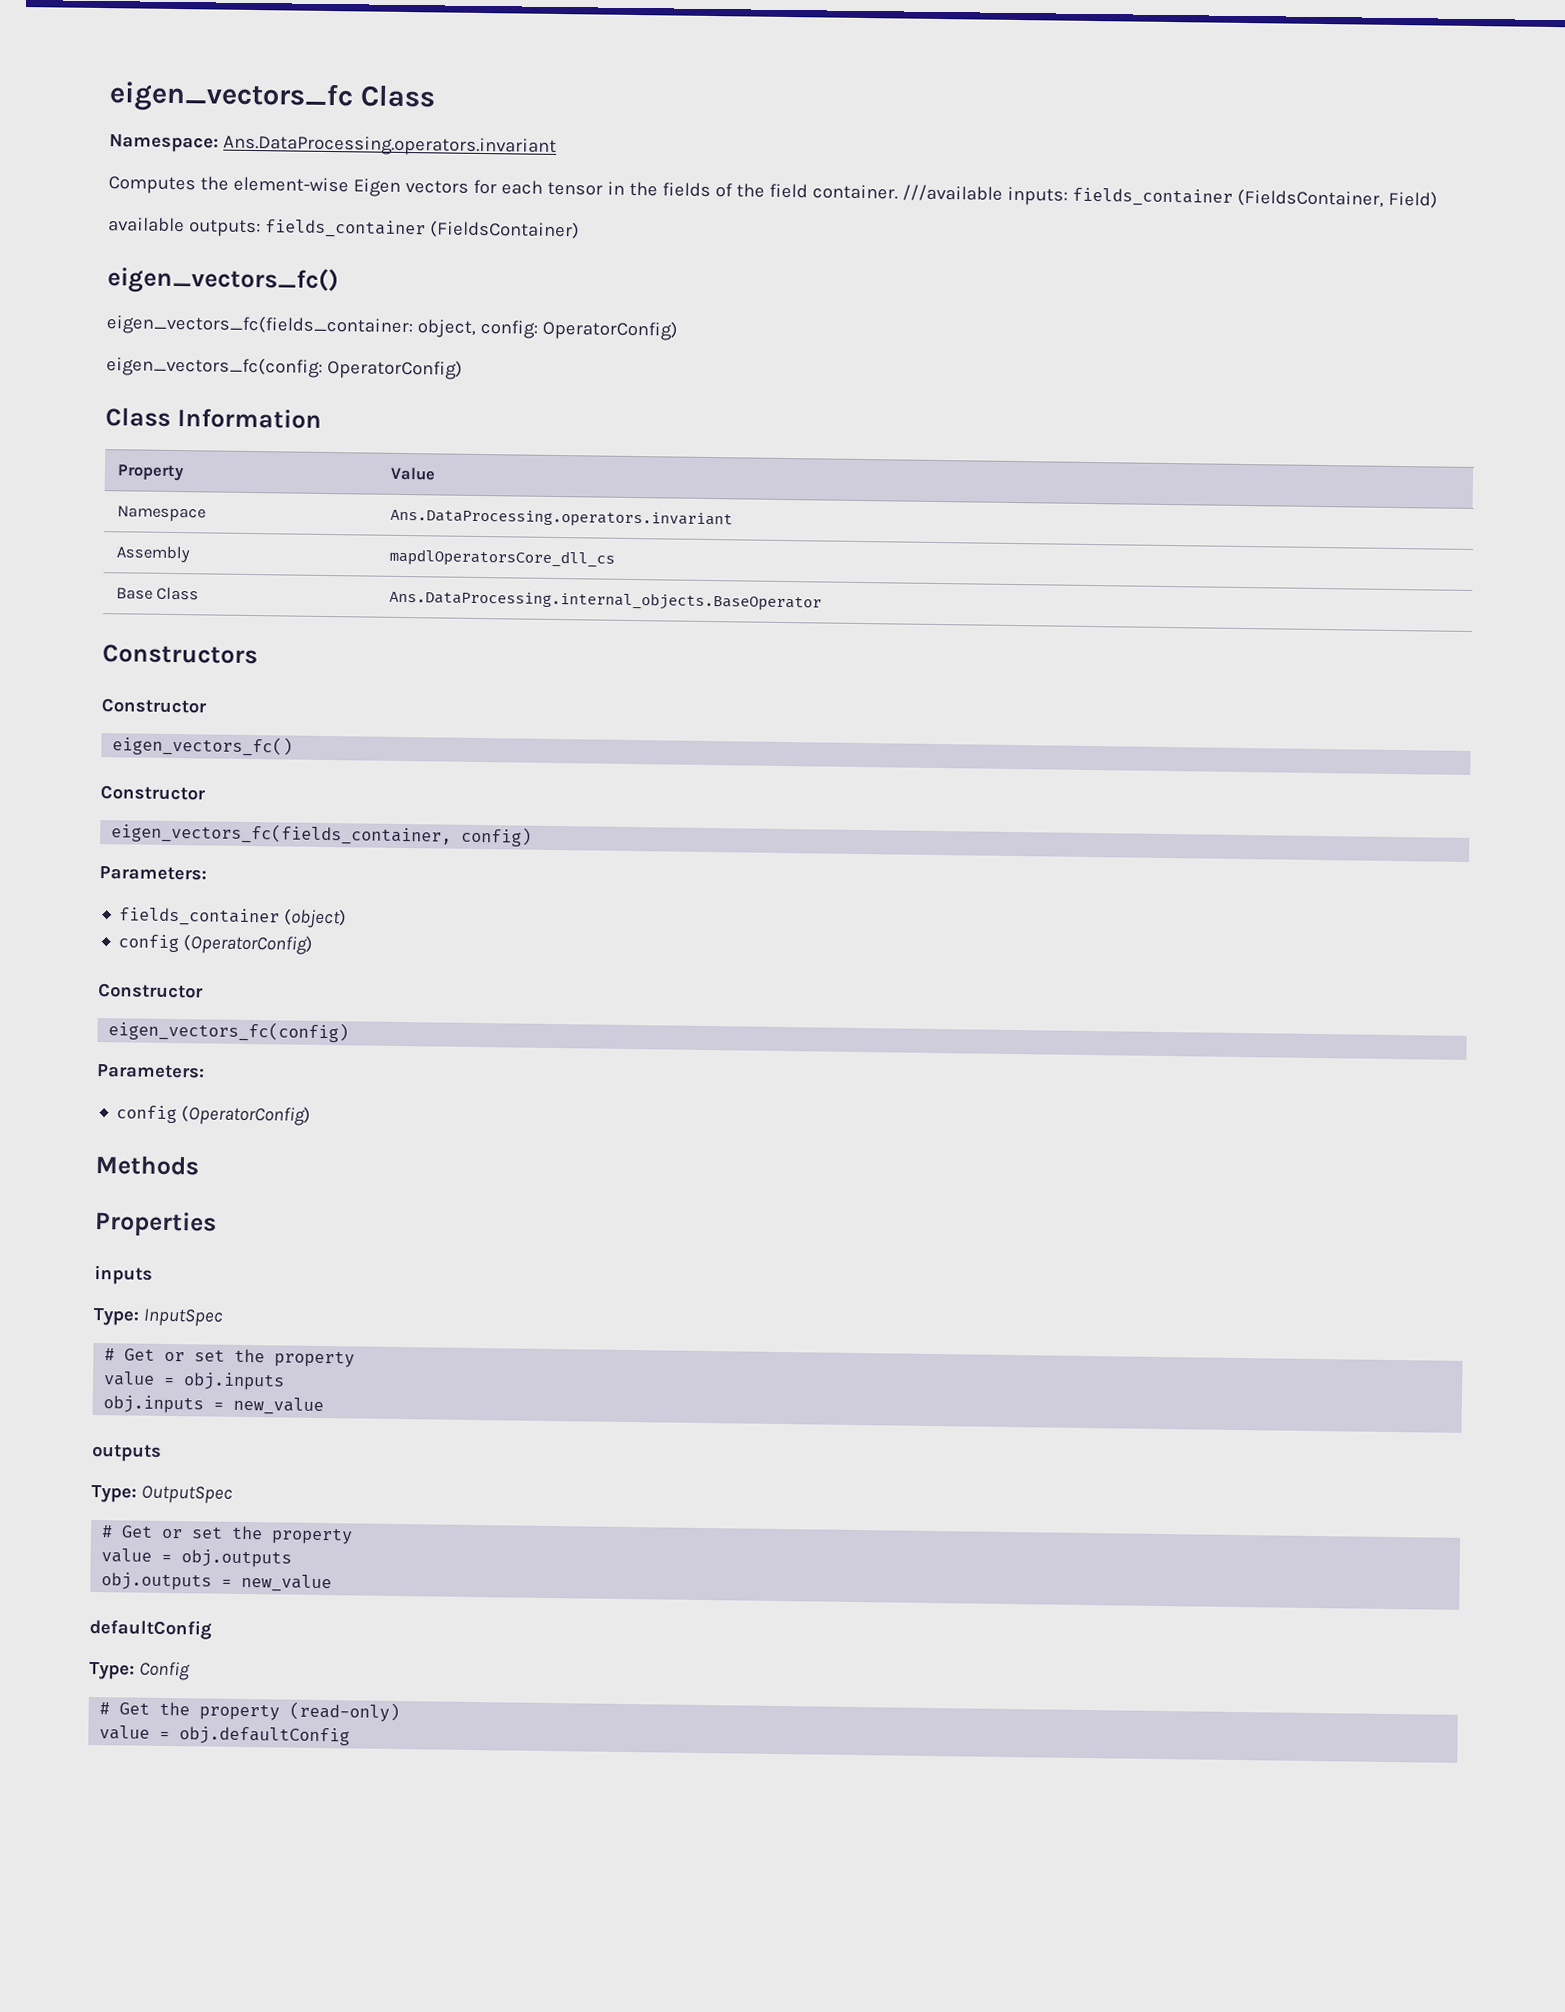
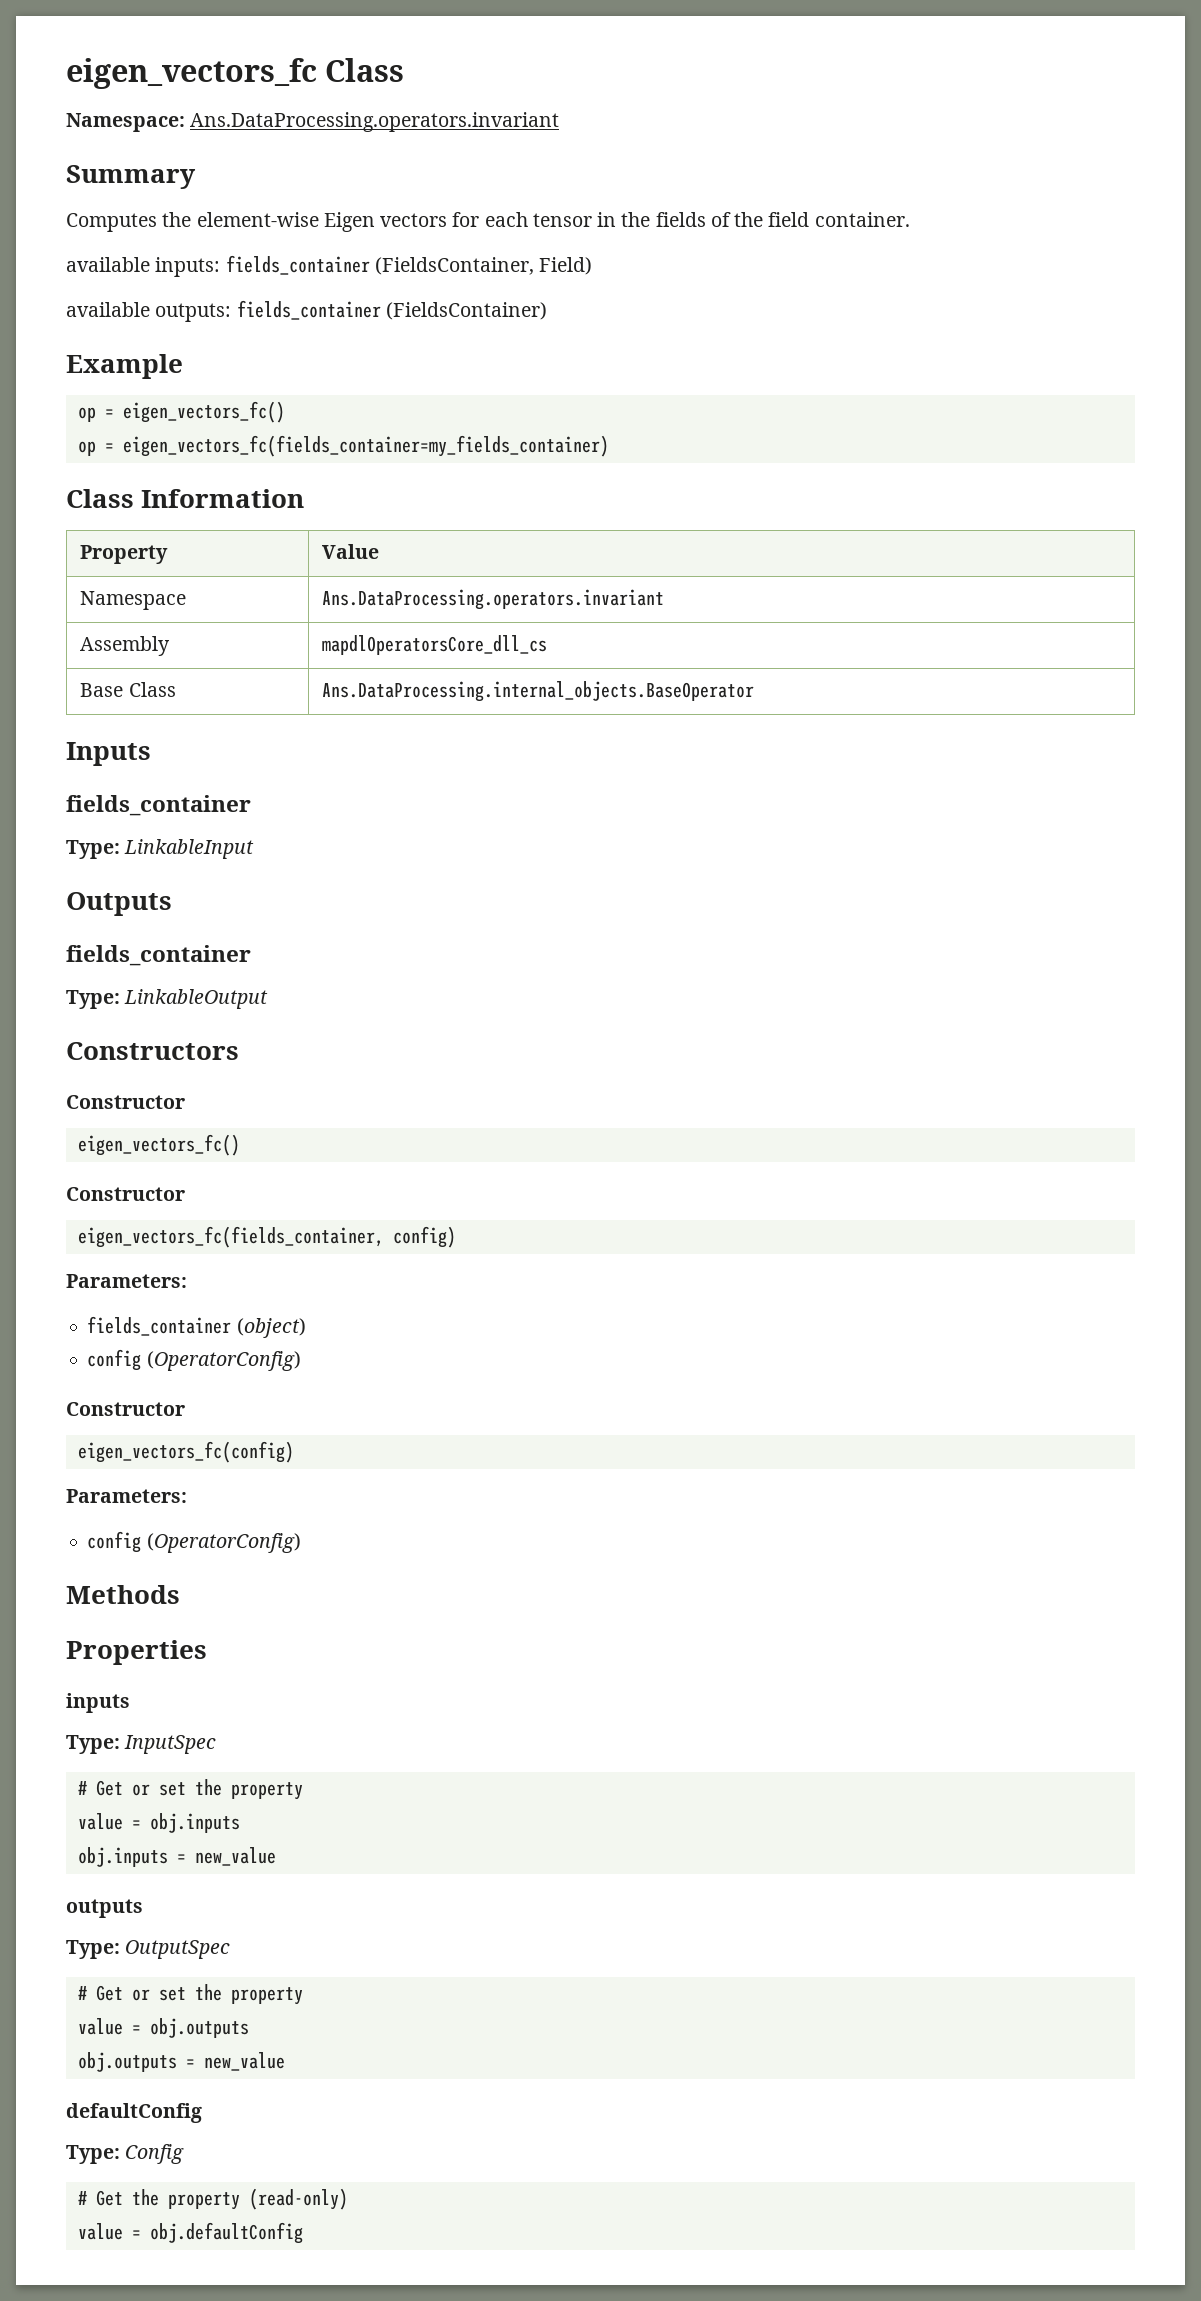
(557, 145) none -> [66,165,196,189] // Summary
[901,184,1003,202] ///available -> [66,257,150,272] // available
[107,266,339,296] [106,314,678,341] [106,356,463,380] eigen_vectors_fc() // eigen_vectors_fc(fields_container: object, config: OperatorConfig) // eigen_vectors_fc(config: OperatorConfig) -> [66,354,183,379] [77,401,285,423] [77,435,609,457] Example // op = eigen_vectors_fc() // op = eigen_vectors_fc(fields_container=my_fields_container)
(822, 600) none -> [66,742,151,766] [66,795,251,816] [66,839,255,859] [66,892,172,916] [66,945,251,966] [66,989,269,1009] // Inputs // fields_container // Type: LinkableInput // Outputs // fields_container // Type: LinkableOutput

